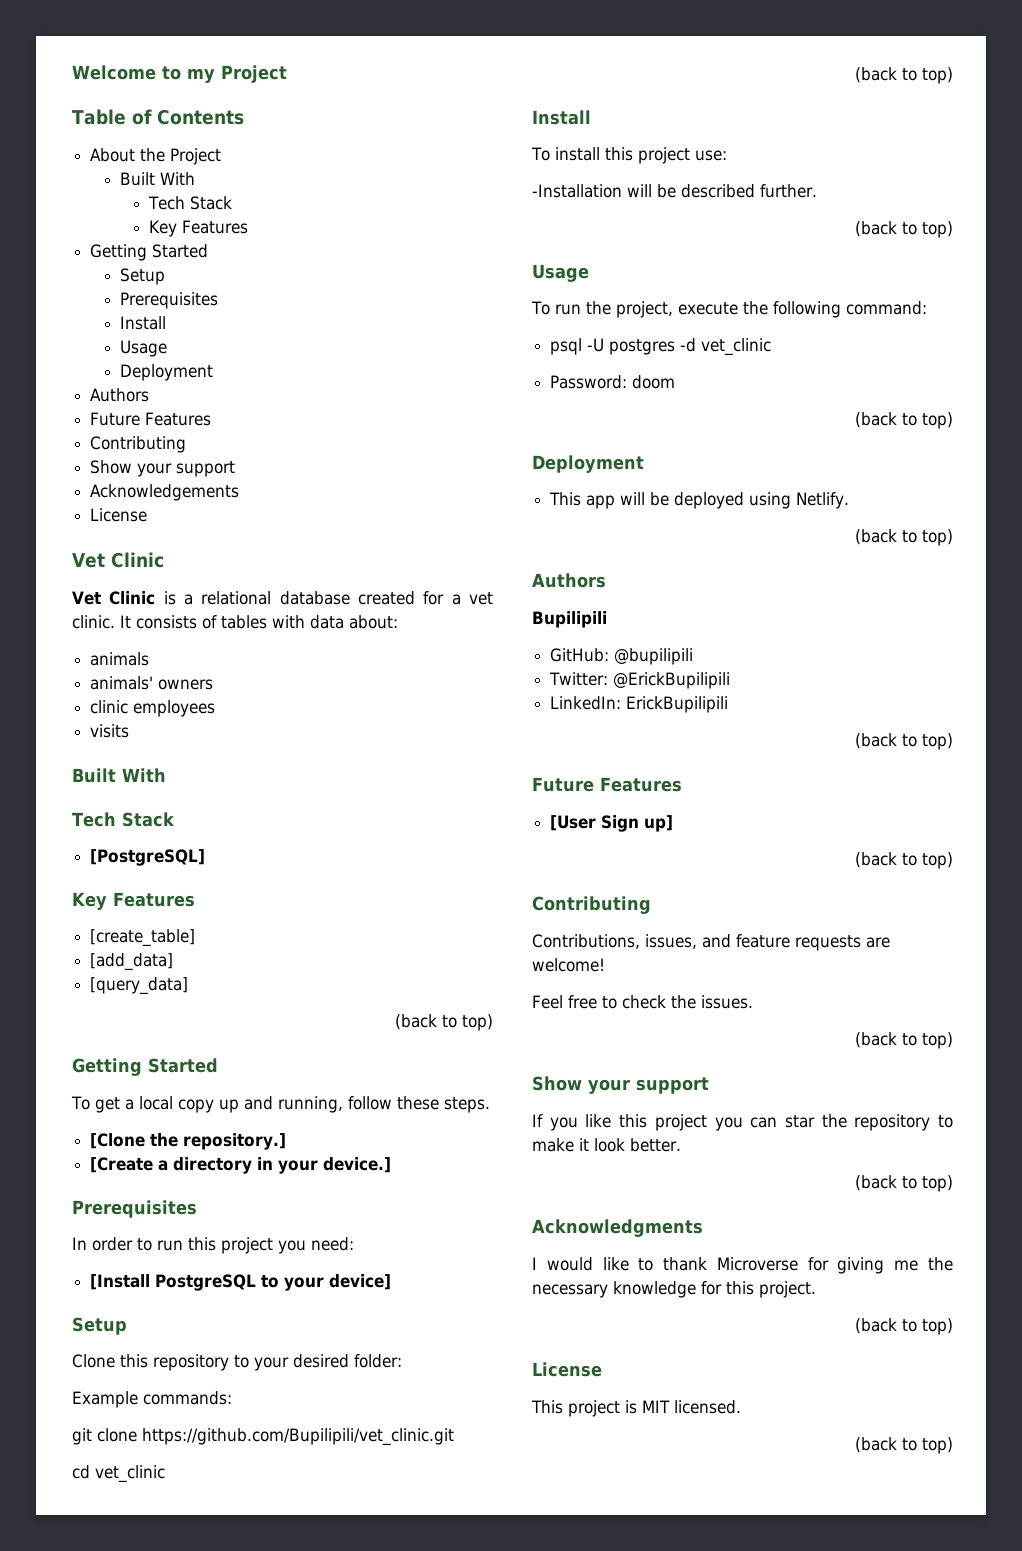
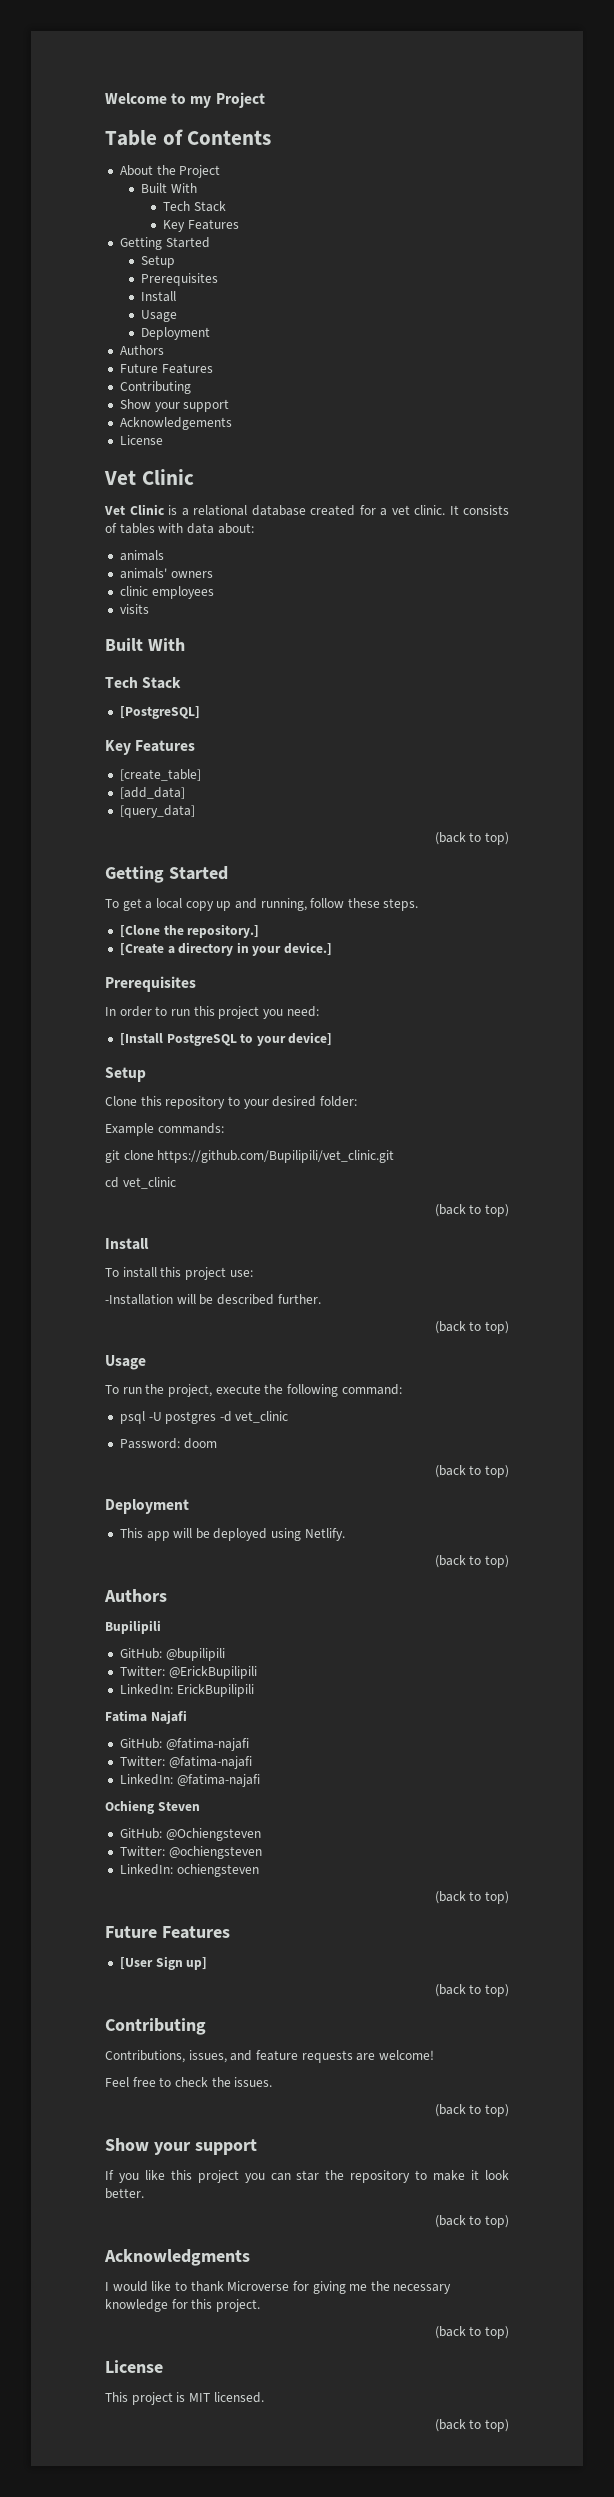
(729, 704) none -> [105,1710,187,1724] [119,1738,249,1751] [119,1756,252,1769] [119,1774,260,1787] [105,1800,200,1814] [119,1828,261,1841] [119,1846,262,1859] [119,1864,259,1877] // Fatima Najafi // GitHub: @fatima-najafi // Twitter: @fatima-najafi // LinkedIn: @fatima-najafi // Ochieng Steven // GitHub: @Ochiengsteven // Twitter: @ochiengsteven // LinkedIn: ochiengsteven

